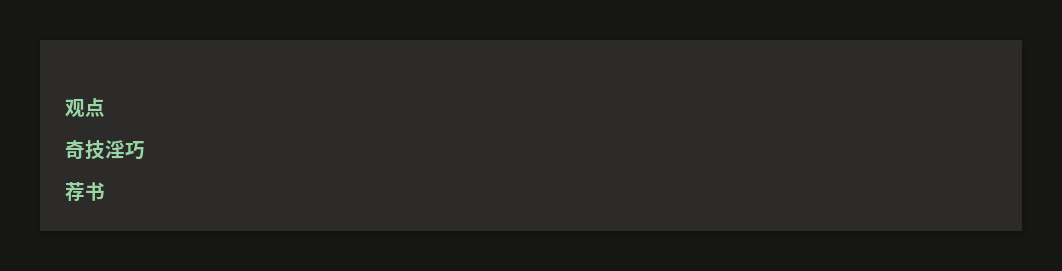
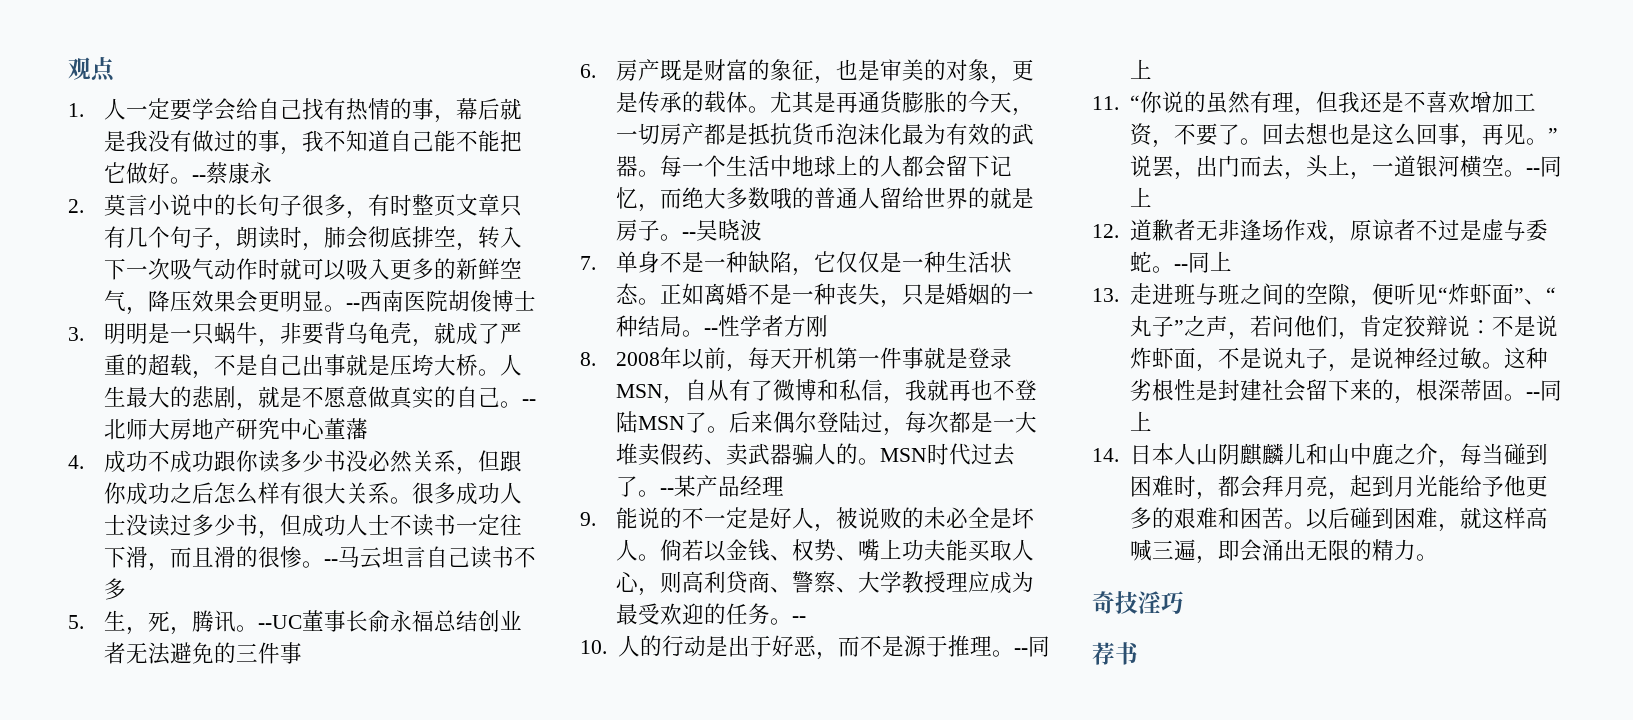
(105, 107) none -> [68,98,522,123] [103,130,522,155] [103,162,272,184] [68,194,522,219] [103,226,522,251] [103,258,522,281] [103,290,536,315] [68,322,522,347] [103,354,522,379] [103,386,536,411] [103,418,368,440] [68,450,522,475] [103,482,522,505] [103,514,522,539] [103,546,536,571] [103,578,126,600] [68,610,522,635] [103,642,302,665] [580,59,1034,84] [615,91,1034,116] [615,123,1034,146] [615,155,1012,178] [615,187,1034,212] [615,219,762,241] [580,251,1012,276] [615,283,1034,308] [615,315,828,337] [580,347,1012,372] [615,379,1037,404] [615,411,1037,436] [615,443,1015,466] [615,475,784,497] [580,507,1035,532] [615,539,1034,562] [615,571,1034,596] [615,603,806,625] [580,635,1050,660] [1129,59,1152,79] [1092,91,1536,116] [1129,123,1558,148] [1129,155,1562,180] [1129,187,1152,207] [1092,219,1548,244] [1129,251,1232,273] [1092,283,1556,308] [1129,315,1558,340] [1129,347,1548,372] [1129,379,1562,404] [1129,411,1152,431] [1092,443,1548,468] [1129,475,1548,500] [1129,507,1548,532] [1129,539,1438,564] // 1.人一定要学会给自己找有热情的事，幕后就是我没有做过的事，我不知道自己能不能把它做好。--蔡康永 // 2.莫言小说中的长句子很多，有时整页文章只有几个句子，朗读时，肺会彻底排空，转入下一次吸气动作时就可以吸入更多的新鲜空气，降压效果会更明显。--西南医院胡俊博士 // 3.明明是一只蜗牛，非要背乌龟壳，就成了严重的超载，不是自己出事就是压垮大桥。人生最大的悲剧，就是不愿意做真实的自己。--北师大房地产研究中心董藩 // 4.成功不成功跟你读多少书没必然关系，但跟你成功之后怎么样有很大关系。很多成功人士没读过多少书，但成功人士不读书一定往下滑，而且滑的很惨。--马云坦言自己读书不多 // 5.生，死，腾讯。--UC董事长俞永福总结创业者无法避免的三件事 // 6.房产既是财富的象征，也是审美的对象，更是传承的载体。尤其是再通货膨胀的今天，一切房产都是抵抗货币泡沫化最为有效的武器。每一个生活中地球上的人都会留下记忆，而绝大多数哦的普通人留给世界的就是房子。--吴晓波 // 7.单身不是一种缺陷，它仅仅是一种生活状态。正如离婚不是一种丧失，只是婚姻的一种结局。--性学者方刚 // 8. 2008年以前，每天开机第一件事就是登录MSN，自从有了微博和私信，我就再也不登陆MSN了。后来偶尔登陆过，每次都是一大堆卖假药、卖武器骗人的。MSN时代过去了。--某产品经理 // 9.能说的不一定是好人，被说败的未必全是坏人。倘若以金钱、权势、嘴上功夫能买取人心，则高利贷商、警察、大学教授理应成为最受欢迎的任务。-- // 10.人的行动是出于好恶，而不是源于推理。--同上 // 11. “你说的虽然有理，但我还是不喜欢增加工资，不要了。回去想也是这么回事，再见。”说罢，出门而去，头上，一道银河横空。--同上 // 12.道歉者无非逢场作戏，原谅者不过是虚与委蛇。--同上 // 13.走进班与班之间的空隙，便听见“炸虾面”、“丸子”之声，若问他们，肯定狡辩说：不是说炸虾面，不是说丸子，是说神经过敏。这种劣根性是封建社会留下来的，根深蒂固。--同上 // 14.日本人山阴麒麟儿和山中鹿之介，每当碰到困难时，都会拜月亮，起到月光能给予他更多的艰难和困苦。以后碰到困难，就这样高喊三遍，即会涌出无限的精力。

